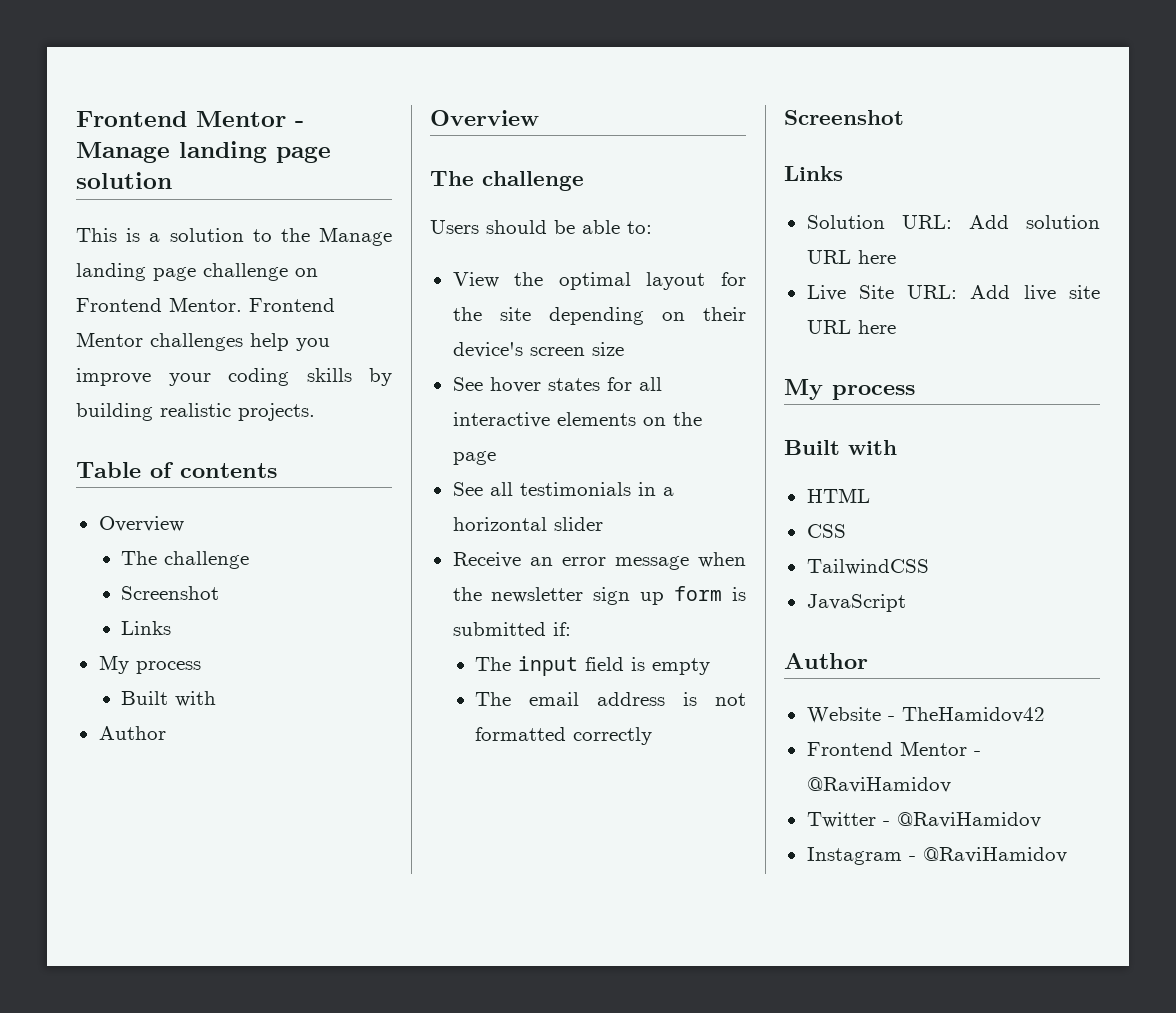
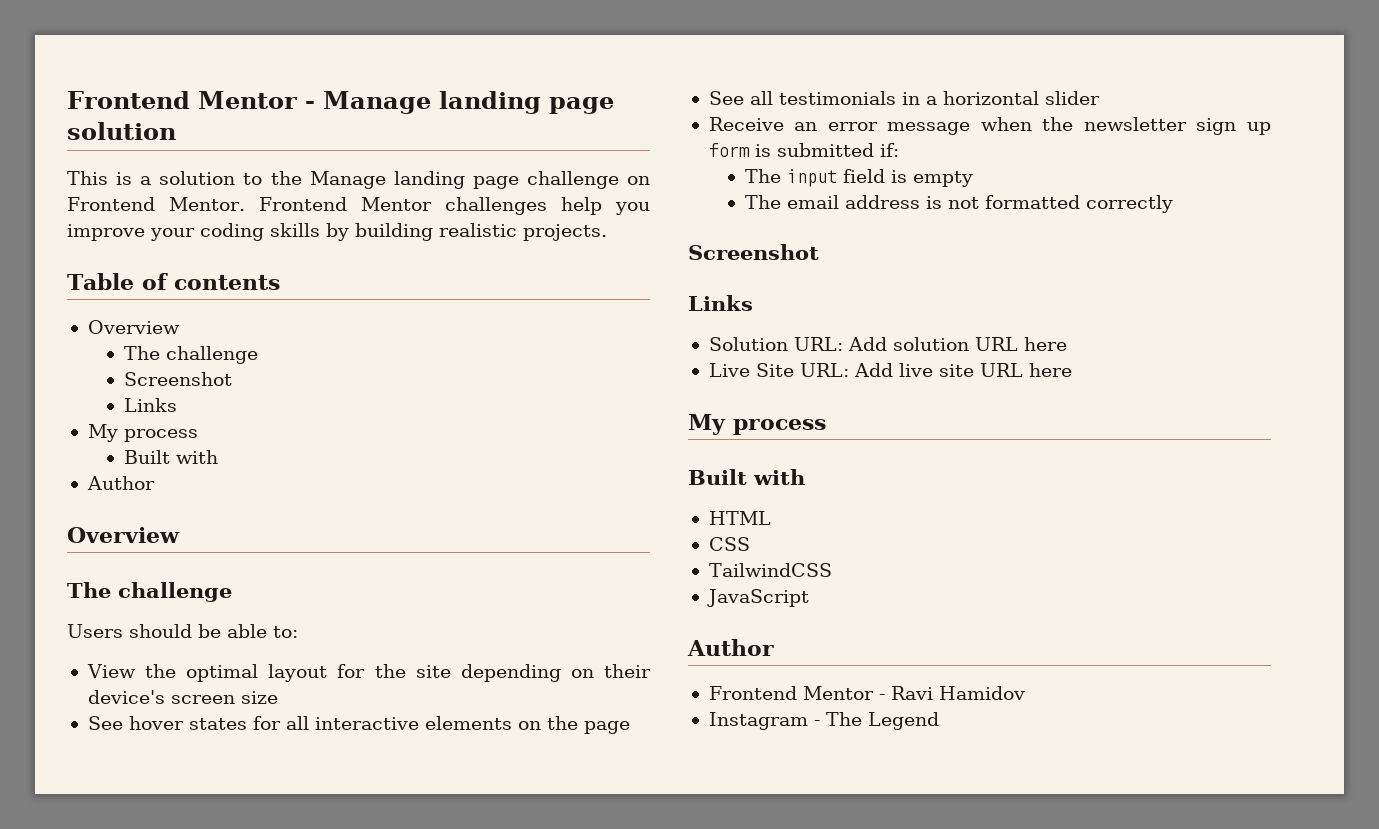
[806,707,1045,723] [806,741,981,756] [806,777,951,793] [806,812,1041,828] // Website - TheHamidov42 // Frontend Mentor - @RaviHamidov // Twitter - @RaviHamidov -> [708,686,1025,700] // Frontend Mentor - Ravi Hamidov
[922,847,1067,863] @RaviHamidov -> [825,712,939,730] The Legend

